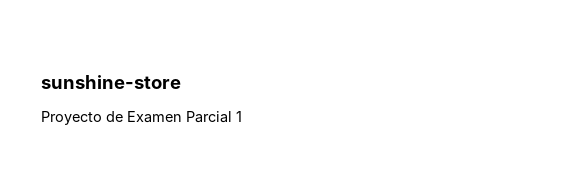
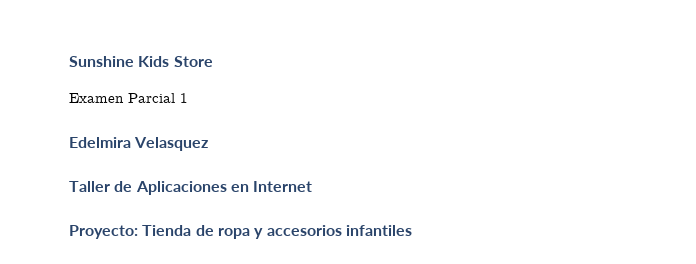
[41,75,181,89] [41,111,123,125] sunshine-store // Proyecto de -> [69,56,213,67] Sunshine Kids Store //
(242, 116) none -> [69,137,209,151] [69,181,313,195] [69,225,412,239] // Edelmira Velasquez // Taller de Aplicaciones en Internet // Proyecto: Tienda de ropa y accesorios infantiles

